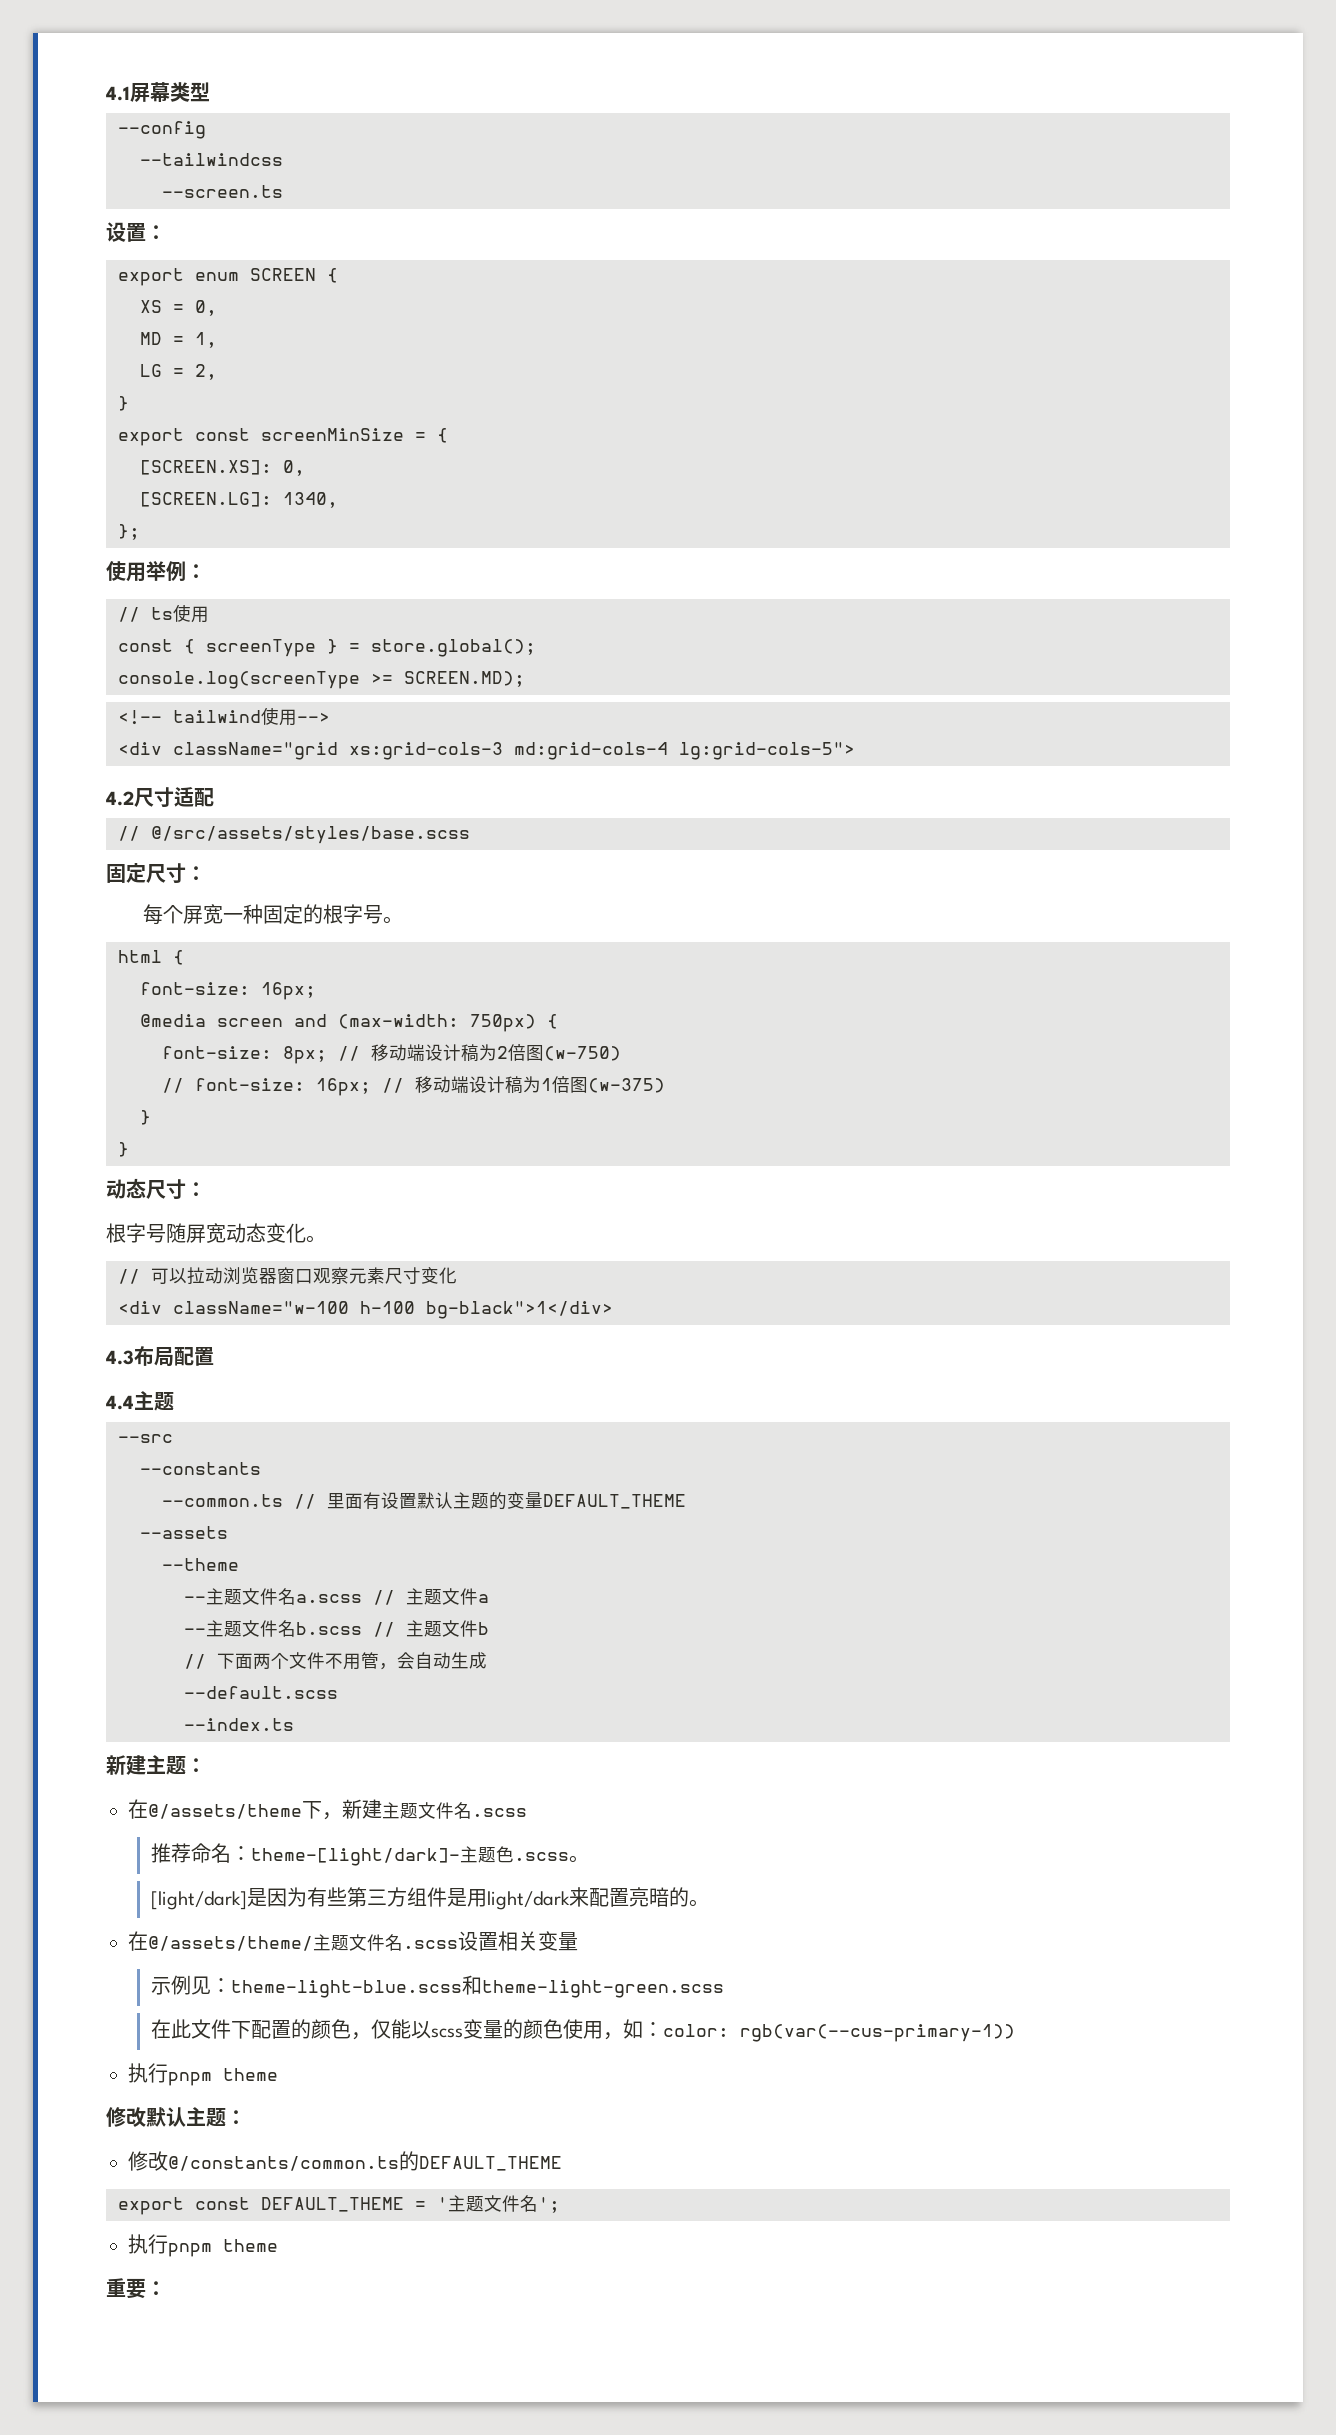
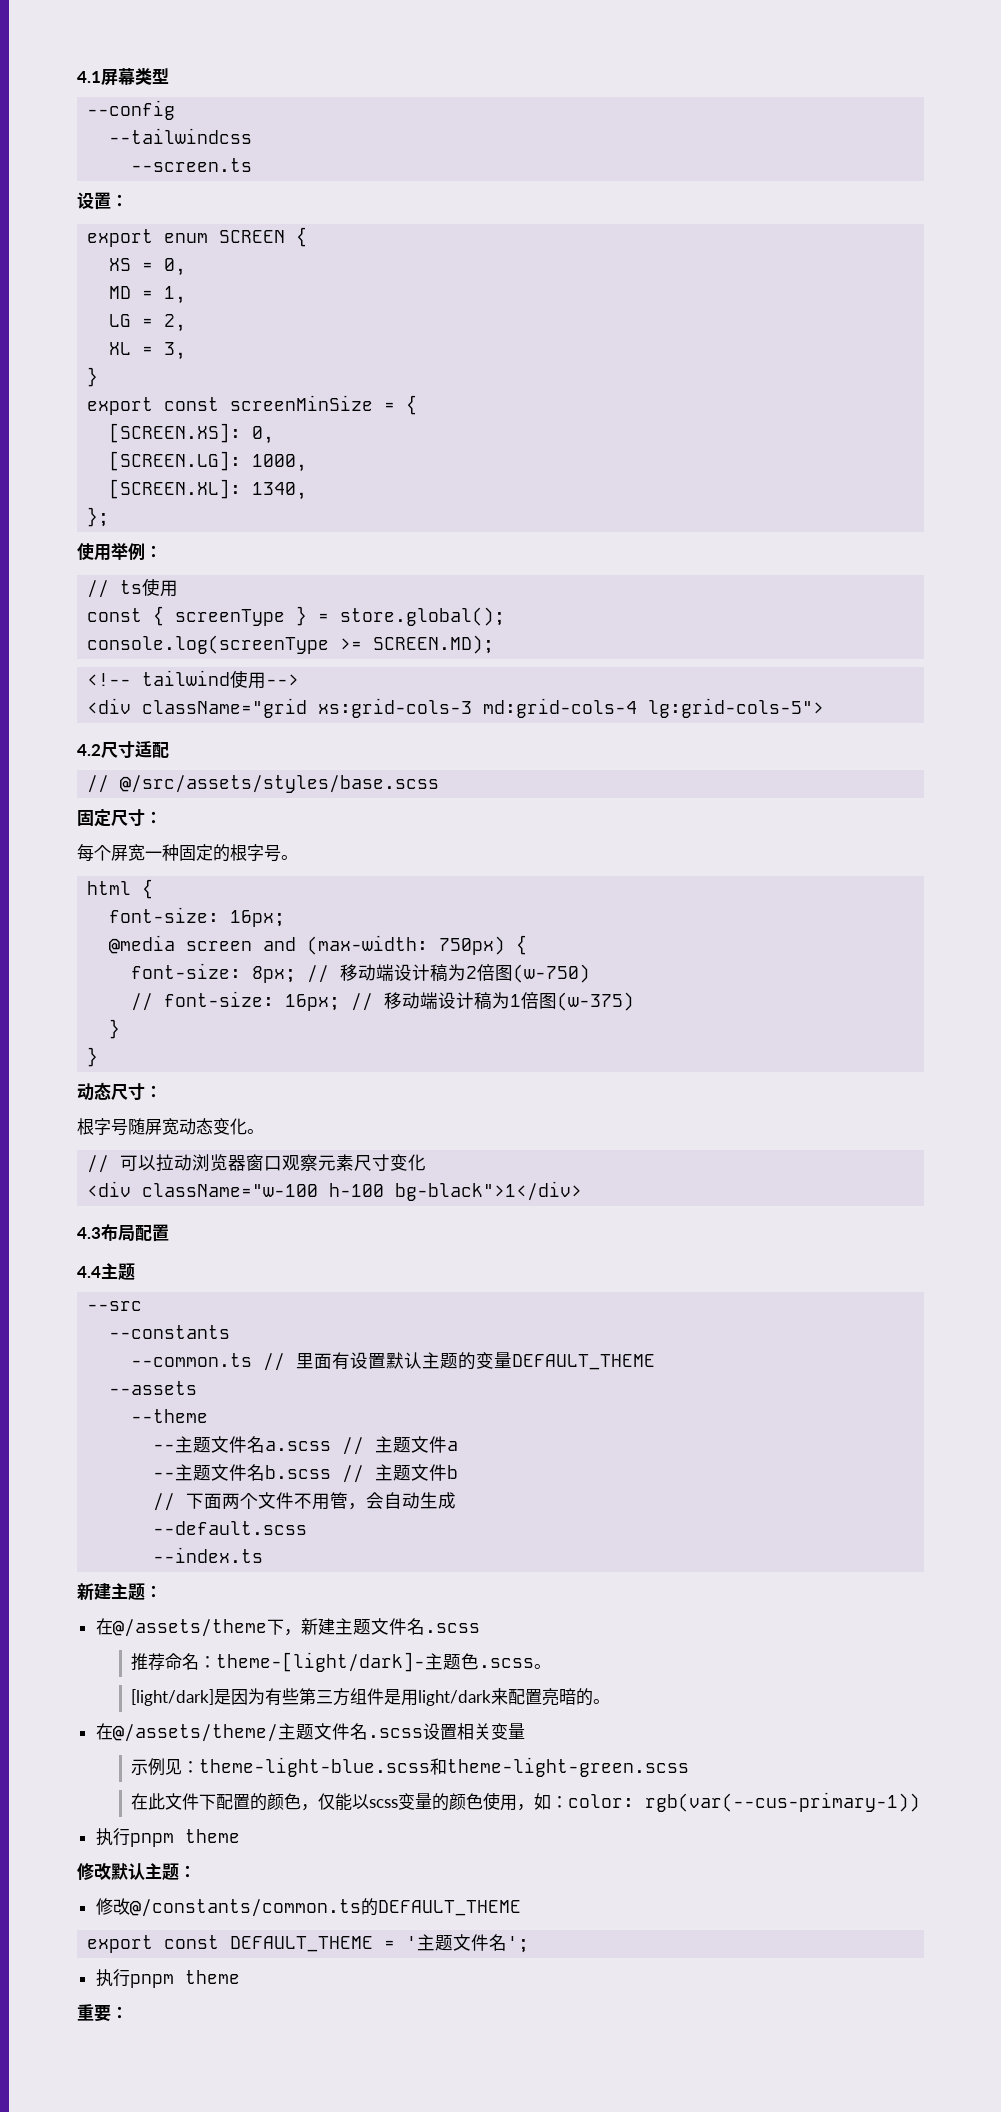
(217, 372) none -> [109,342,187,360] // XL = 3,
(272, 499) none -> [252,454,308,472] [109,479,242,499] 1000, // [SCREEN.XL]:

